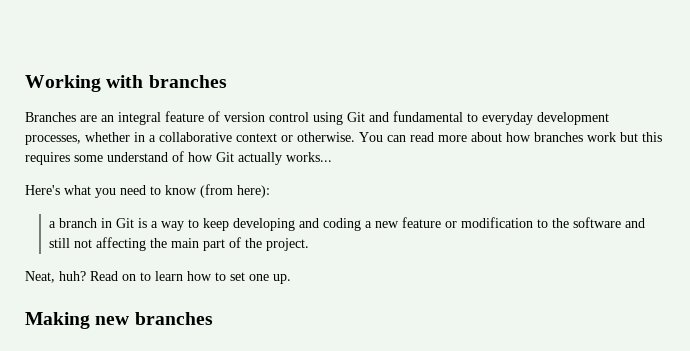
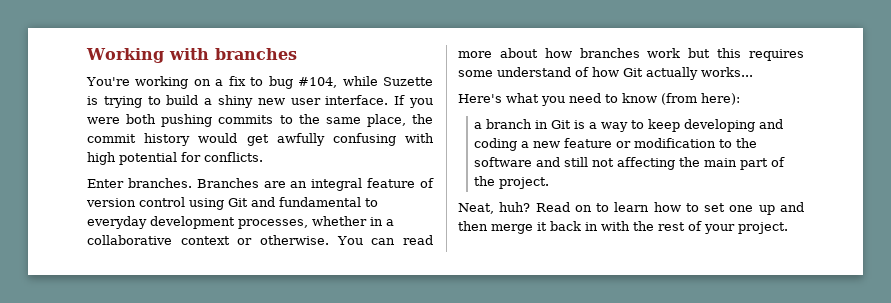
(227, 81) none -> [86,76,433,89] [87,95,434,108] [87,114,433,127] [87,133,434,146] [87,152,263,165] [87,178,192,188] You're working on a fix to bug #104, while Suzette is trying to build a shiny new user interface. If you were both pushing commits to the same place, the commit history would get awfully confusing with high potential for conflicts. // Enter branches.
[273,274,291,284] [25,312,213,329] up. // Making new branches -> [758,202,804,215] [458,221,788,234] up and then merge it back in with the rest of your project.

